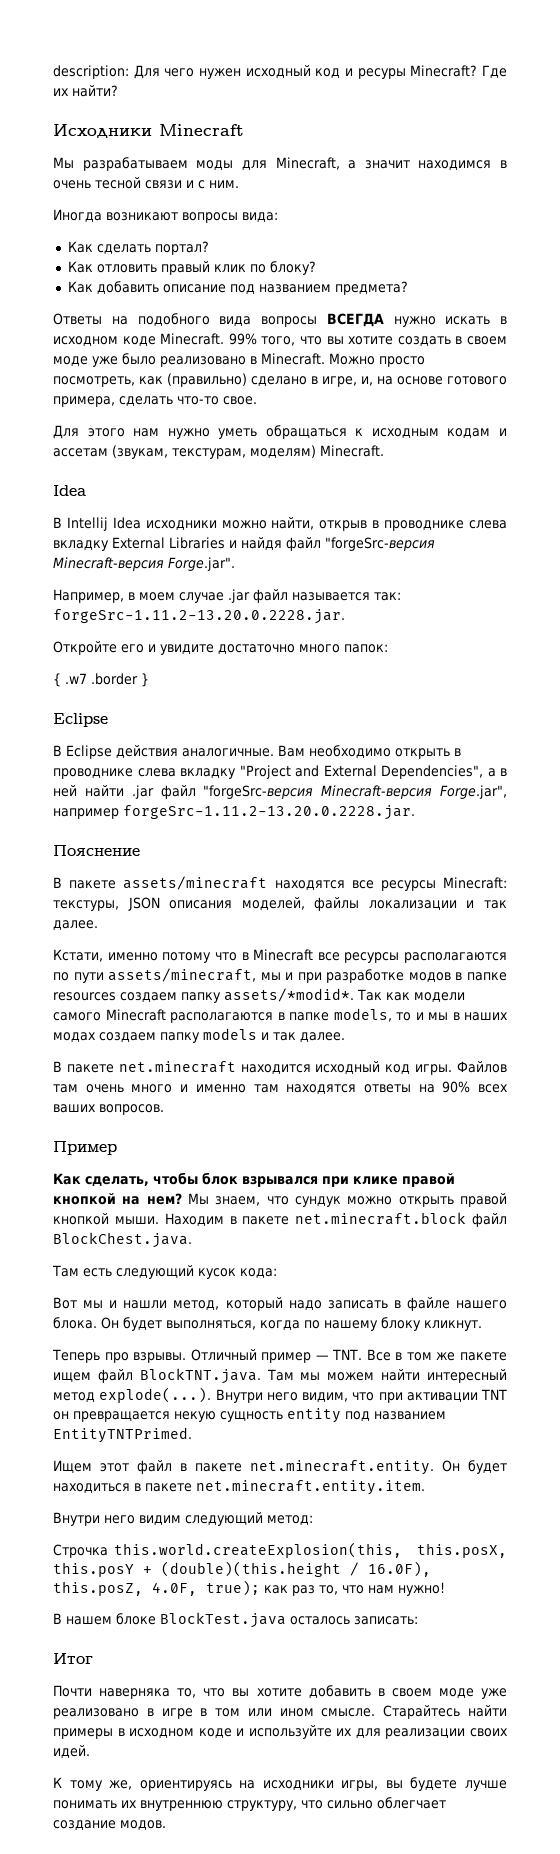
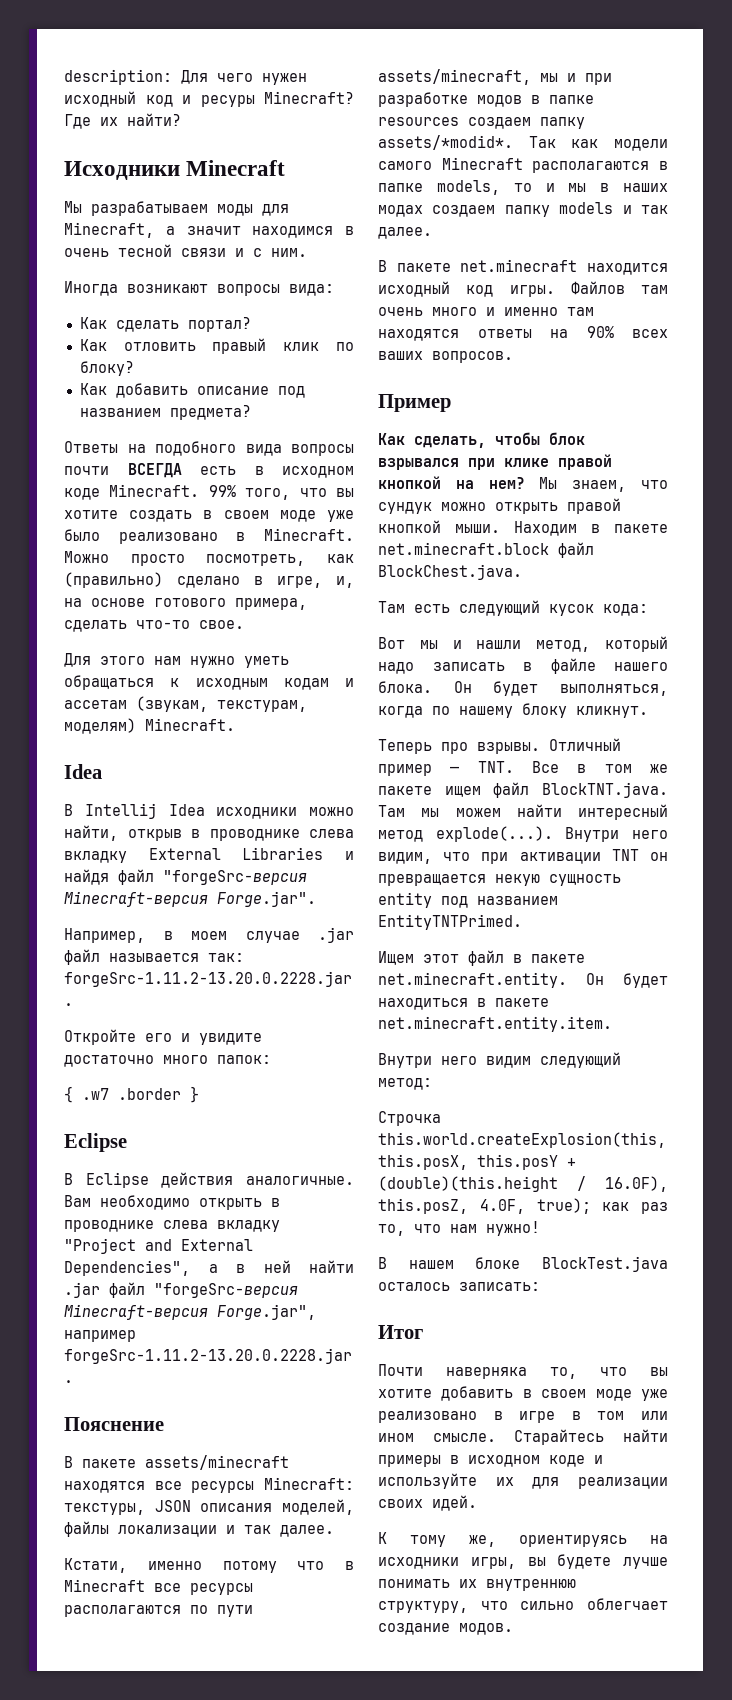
[326,313,491,327] ВСЕГДА нужно искать -> [64,463,236,478] почти ВСЕГДА есть

